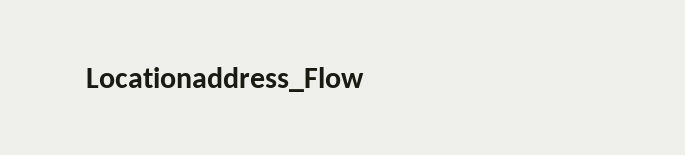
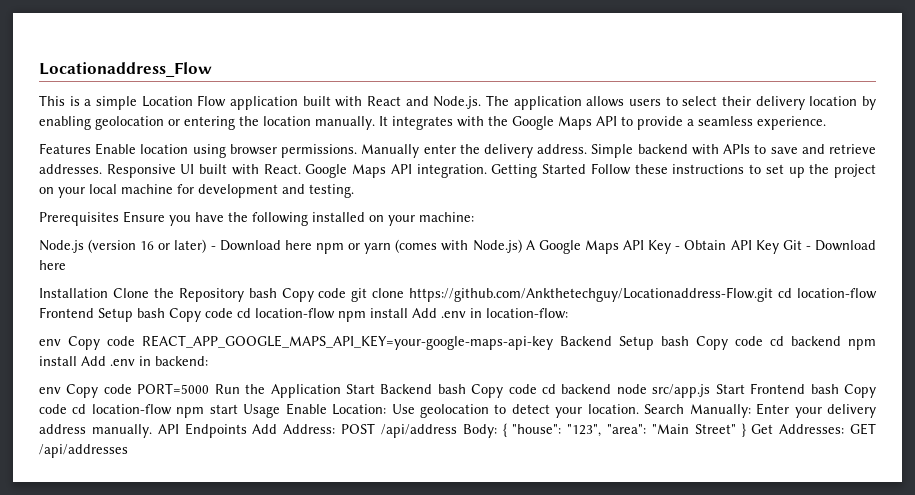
(364, 79) none -> [39,95,876,110] [39,116,826,130] [39,143,876,158] [39,163,876,178] [39,184,354,198] [39,211,474,226] [39,239,877,254] [39,260,66,270] [39,287,877,302] [39,307,568,322] [39,335,876,350] [39,356,208,366] [39,383,877,398] [39,403,877,418] [39,423,877,438] [39,444,128,458] // This is a simple Location Flow application built with React and Node.js. The application allows users to select their delivery location by enabling geolocation or entering the location manually. It integrates with the Google Maps API to provide a seamless experience. // Features Enable location using browser permissions. Manually enter the delivery address. Simple backend with APIs to save and retrieve addresses. Responsive UI built with React. Google Maps API integration. Getting Started Follow these instructions to set up the project on your local machine for development and testing. // Prerequisites Ensure you have the following installed on your machine: // Node.js (version 16 or later) - Download here npm or yarn (comes with Node.js) A Google Maps API Key - Obtain API Key Git - Download here // Installation Clone the Repository bash Copy code git clone https://github.com/Ankthetechguy/Locationaddress-Flow.git cd location-flow Frontend Setup bash Copy code cd location-flow npm install Add .env in location-flow: // env Copy code REACT_APP_GOOGLE_MAPS_API_KEY=your-google-maps-api-key Backend Setup bash Copy code cd backend npm install Add .env in backend: // env Copy code PORT=5000 Run the Application Start Backend bash Copy code cd backend node src/app.js Start Frontend bash Copy code cd location-flow npm start Usage Enable Location: Use geolocation to detect your location. Search Manually: Enter your delivery address manually. API Endpoints Add Address: POST /api/address Body: { "house": "123", "area": "Main Street" } Get Addresses: GET /api/addresses

